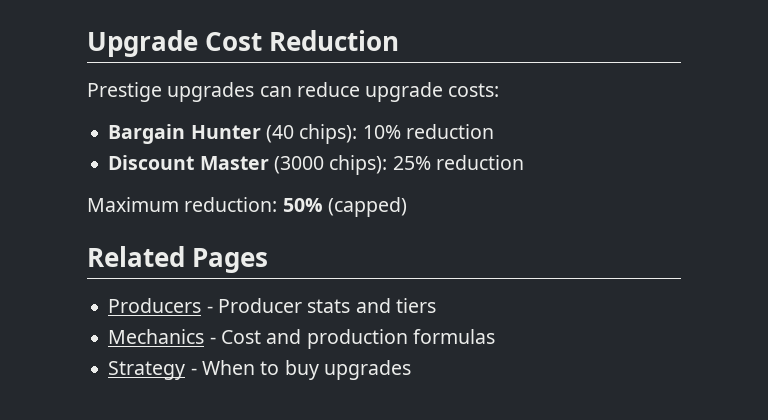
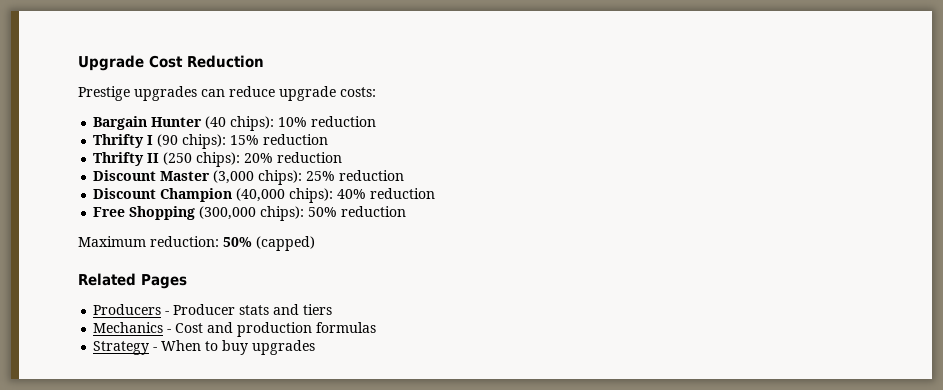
(494, 131) none -> [93,134,329,149] [93,152,343,167] // Thrifty I (90 chips): 15% reduction // Thrifty II (250 chips): 20% reduction
[273,156,324,174] (3000 -> [213,170,255,184] (3,000
(524, 162) none -> [93,188,436,203] [93,206,407,221] // Discount Champion (40,000 chips): 40% reduction // Free Shopping (300,000 chips): 50% reduction

